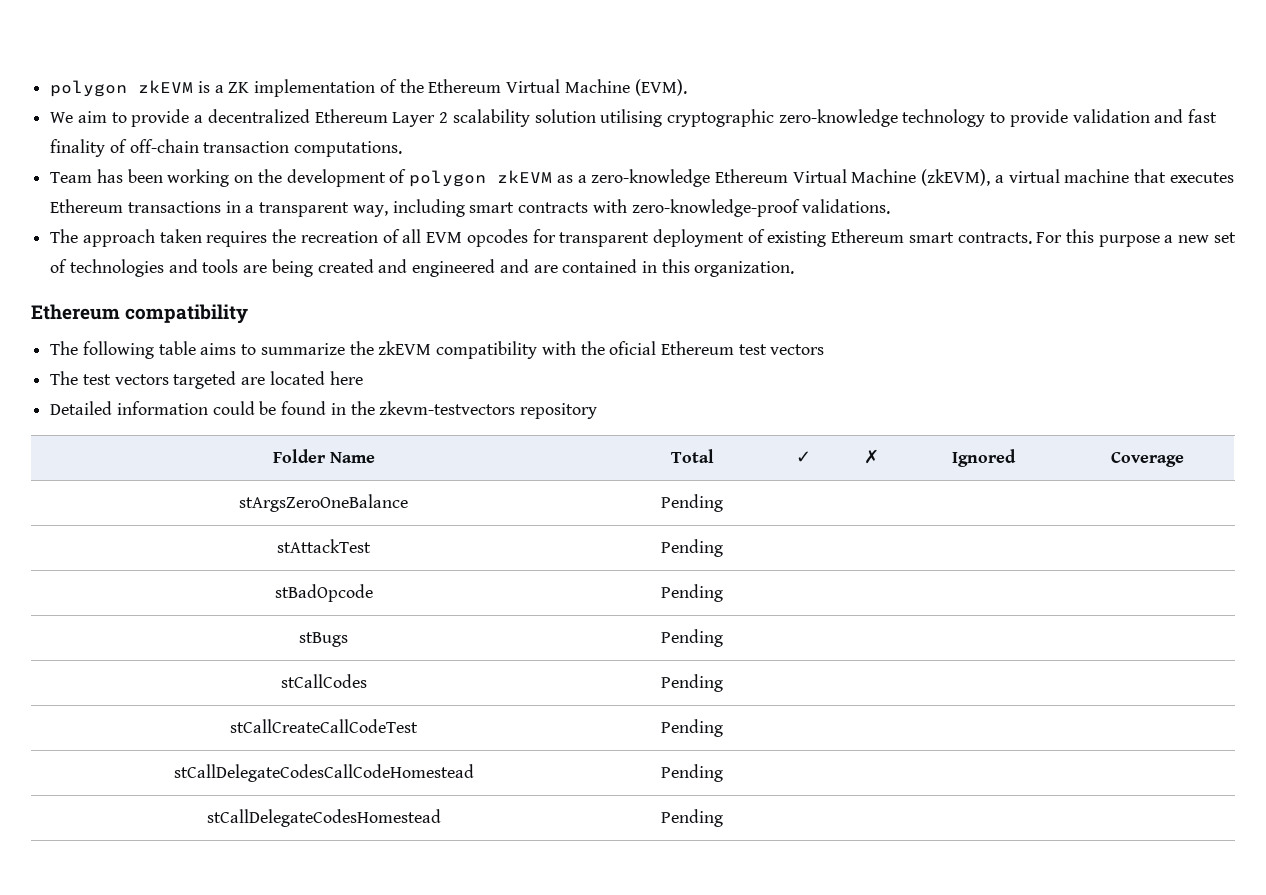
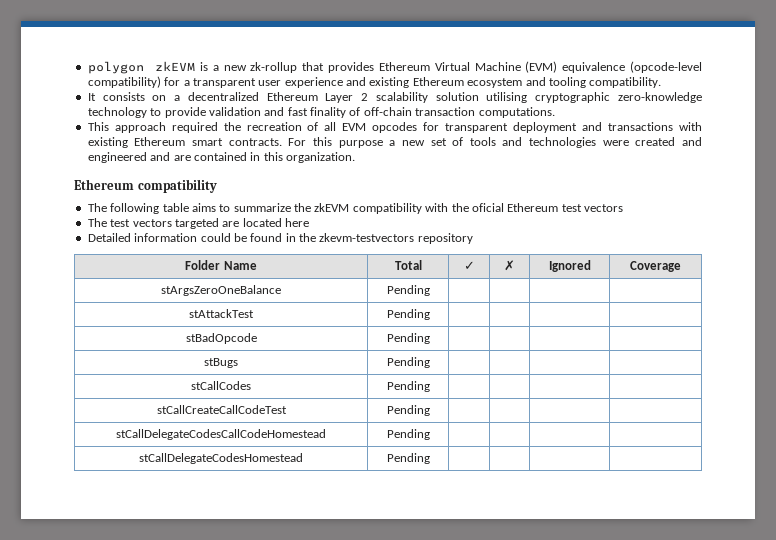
[228,79,687,97] [50,109,190,127] ZK implementation of the Ethereum Virtual Machine (EVM). // We aim to provide -> [223,61,702,73] [87,76,662,88] [87,92,167,101] new zk-rollup that provides Ethereum Virtual Machine (EVM) equivalence (opcode-level compatibility) for a transparent user experience and existing Ethereum ecosystem and tooling compatibility. // It consists on
[50,169,1234,187] [50,199,891,217] [50,229,268,247] Team has been working on the development of polygon zkEVM as a zero-knowledge Ethereum Virtual Machine (zkEVM), a virtual machine that executes Ethereum transactions in a transparent way, including smart contracts with zero-knowledge-proof validations. // The approach taken requires -> [87,122,218,133] This approach required
[747,229,765,243] of -> [582,122,702,131] and transactions with
[69,259,313,277] technologies and tools are being -> [469,137,629,148] tools and technologies were

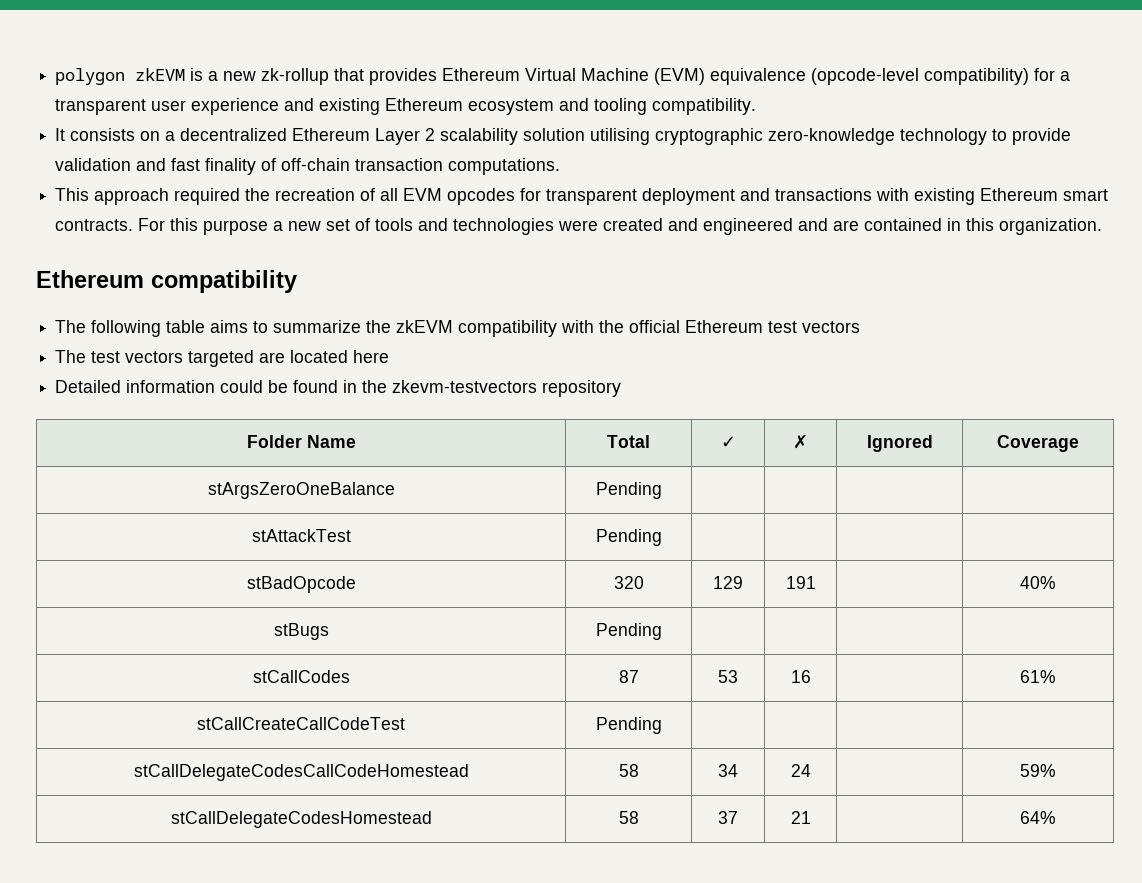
[471,203,504,212] oficial -> [629,320,681,333] official
[386,333,430,344] Pending | | | | -> [613,576,644,589] [713,576,743,589] [785,576,816,589] [1020,576,1056,589] 320 | 129 | 191 | | 40%
[386,381,430,392] Pending | | | | -> [618,670,639,683] [718,670,738,683] [790,670,811,683] [1020,670,1056,683] 87 | 53 | 16 | | 61%
[386,429,430,440] [139,453,303,464] [386,453,430,464] Pending | | | | // stCallDelegateCodesHomestead | Pending | | | | -> [618,764,639,777] [718,764,738,777] [790,764,811,777] [1020,764,1056,777] [170,811,432,828] [618,811,639,824] [718,811,738,824] [790,811,811,824] [1020,811,1056,824] 58 | 34 | 24 | | 59% // stCallDelegateCodesHomestead | 58 | 37 | 21 | | 64%

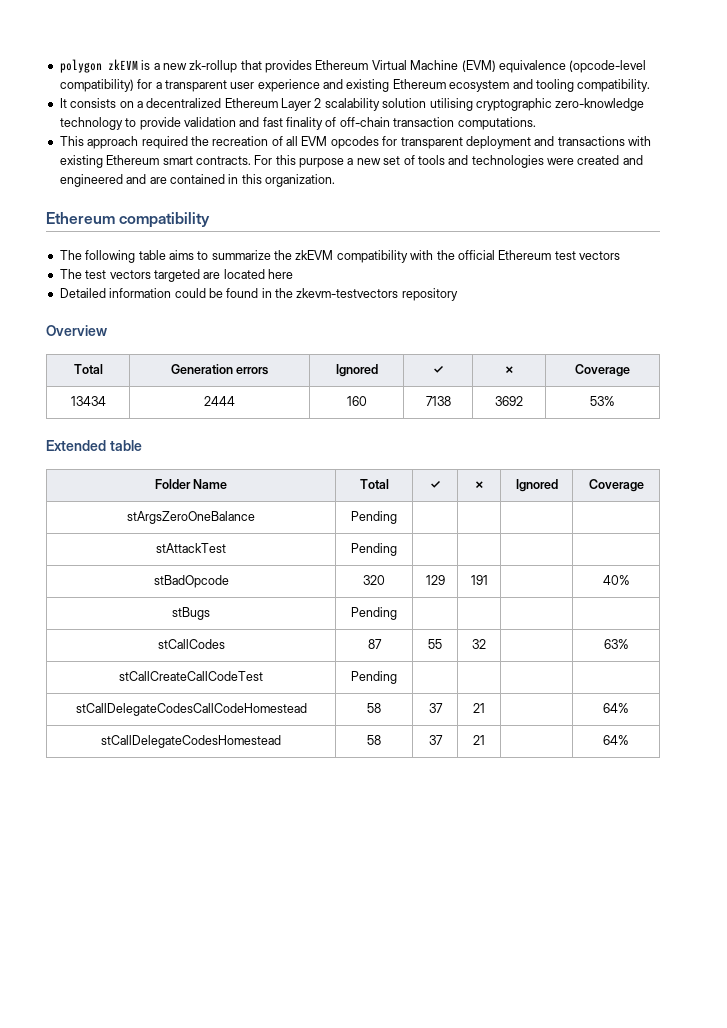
(622, 388) none -> [46,325,108,336] [73,364,103,374] [170,364,269,375] [335,364,378,377] [432,365,444,374] [503,366,515,374] [575,364,630,377] [70,396,106,406] [204,396,235,406] [346,396,367,406] [425,396,451,406] [495,396,523,406] [590,396,615,406] [46,440,142,451] // Overview // Total | Generation errors | Ignored | ✓ | ✗ | Coverage // 13434 | 2444 | 160 | 7138 | 3692 | 53% // Extended table
[718,670,738,683] [790,670,811,683] [1020,670,1056,683] 53 | 16 | | 61% -> [428,639,442,649] [472,639,486,649] [603,639,629,649] 55 | 32 | | 63%
[718,764,738,777] [790,764,811,777] [1020,764,1056,777] 34 | 24 | | 59% -> [428,703,443,713] [473,703,485,713] [603,703,629,713] 37 | 21 | | 64%

